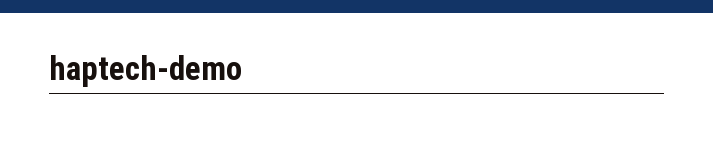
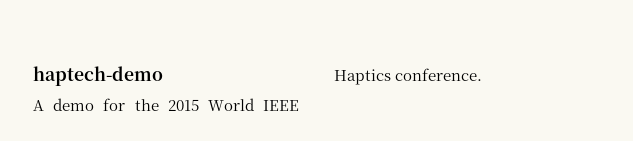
(242, 71) none -> [33,98,300,111] [334,68,483,85] // A demo for the 2015 World IEEE Haptics conference.

